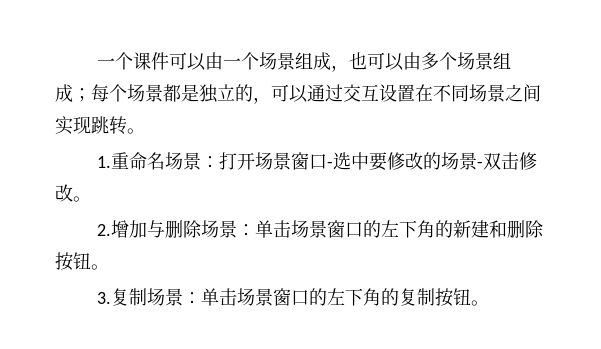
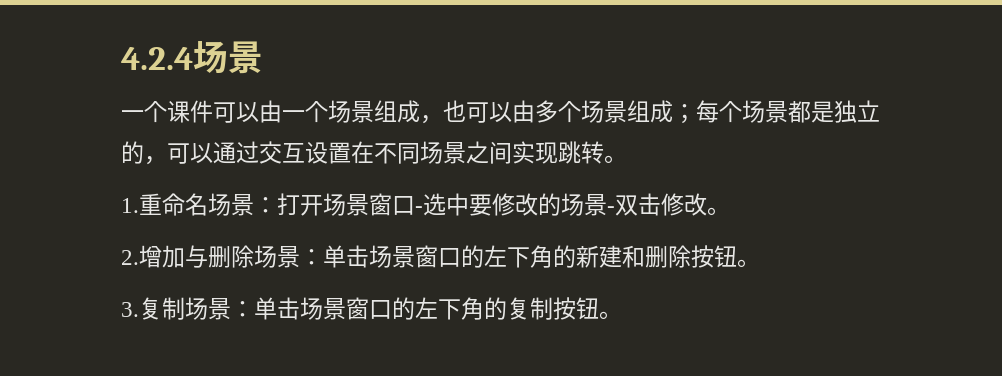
(96, 63) none -> [121,41,263,74] 4.2.4场景 //

